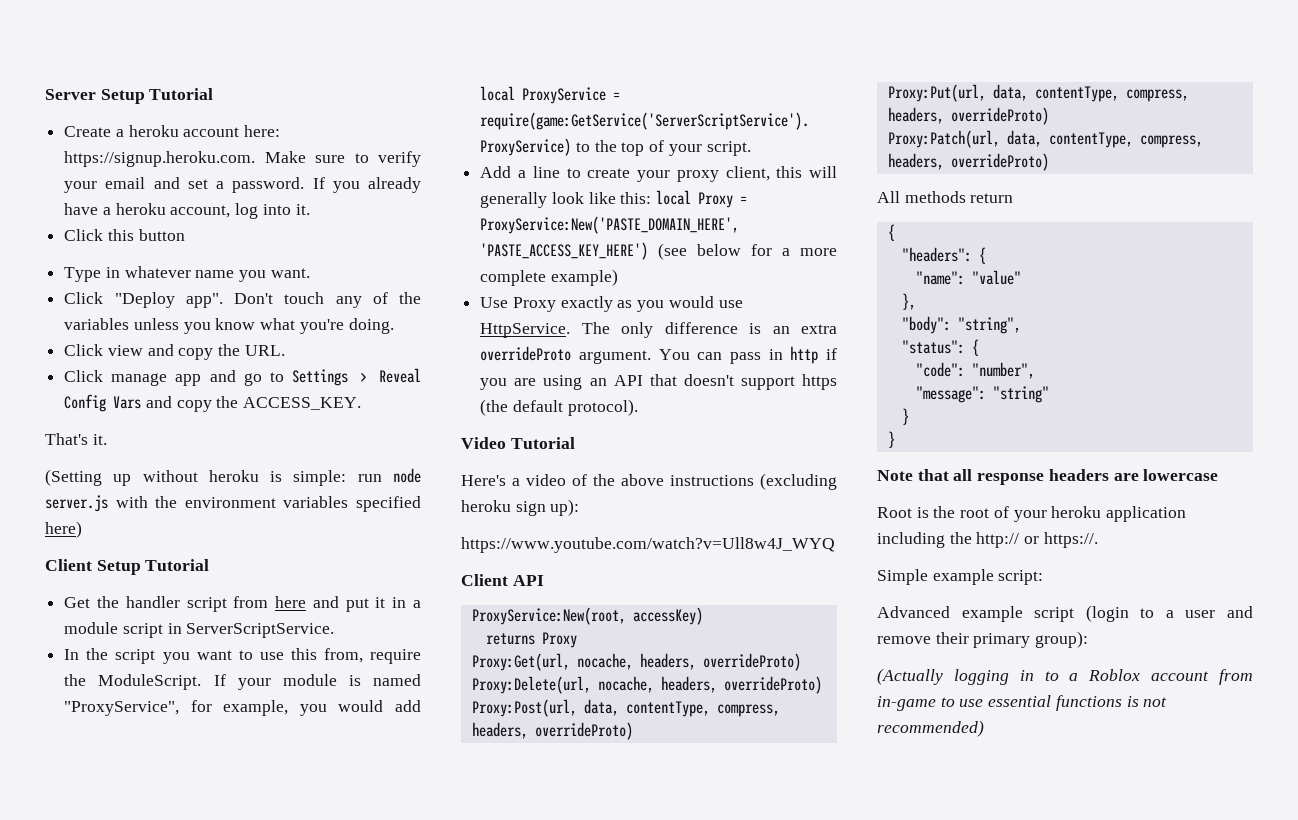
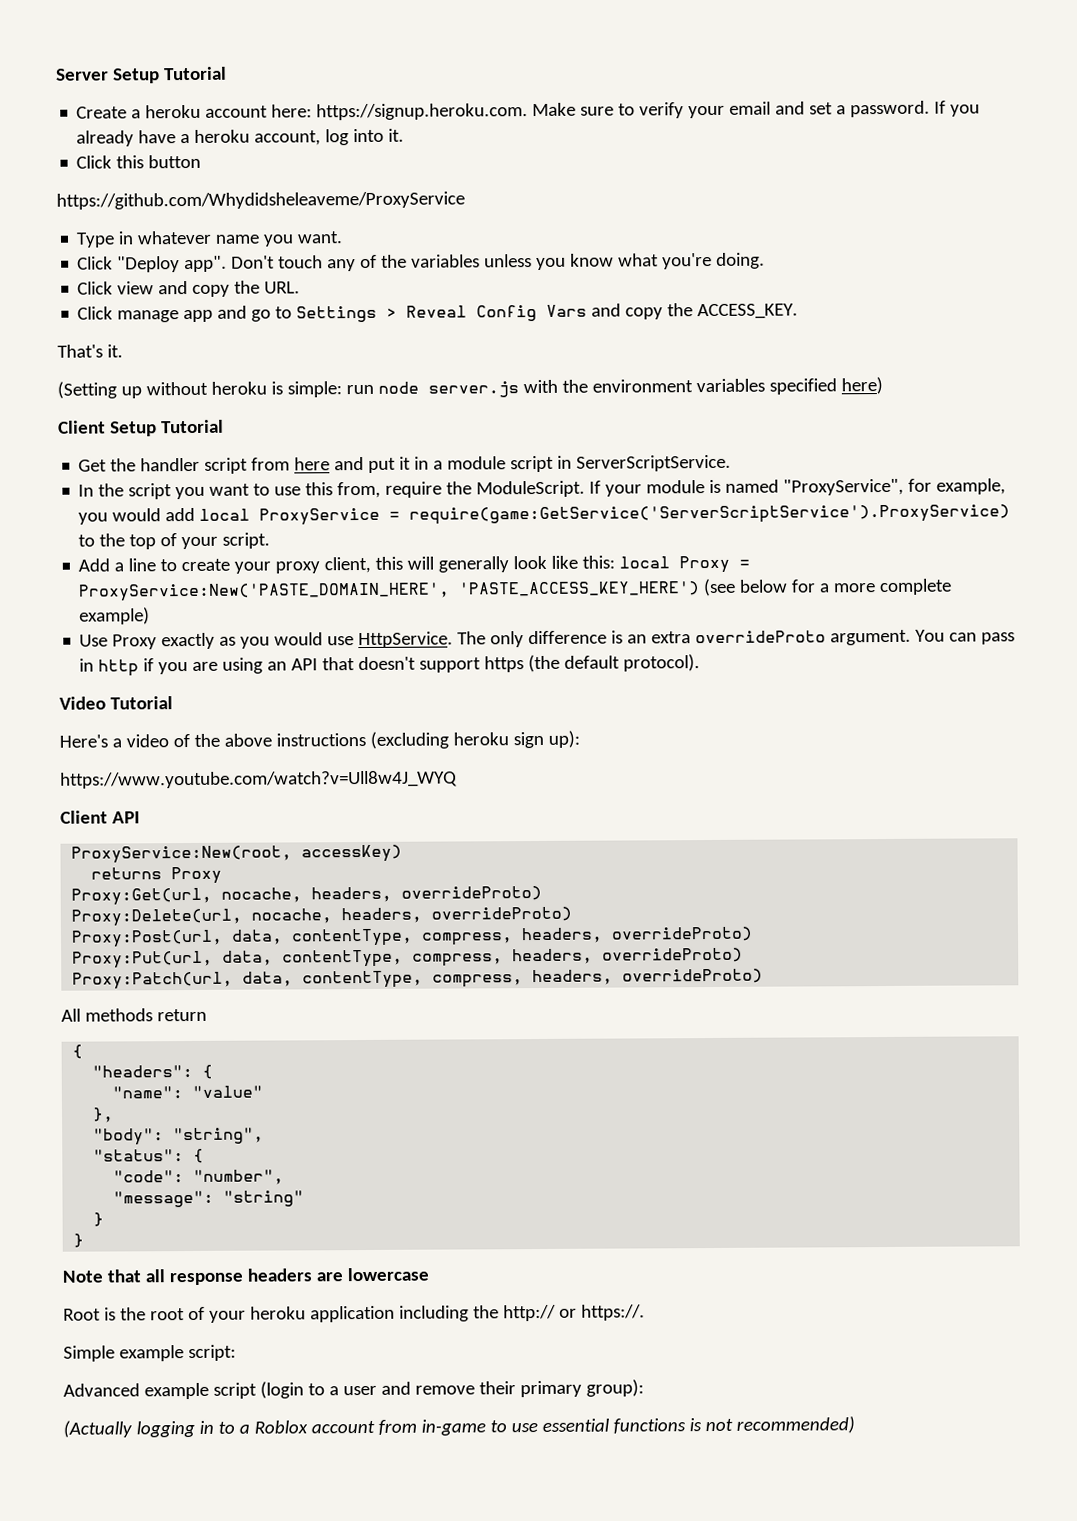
(185, 235) none -> [56,191,465,210] // https://github.com/Whydidsheleaveme/ProxyService

